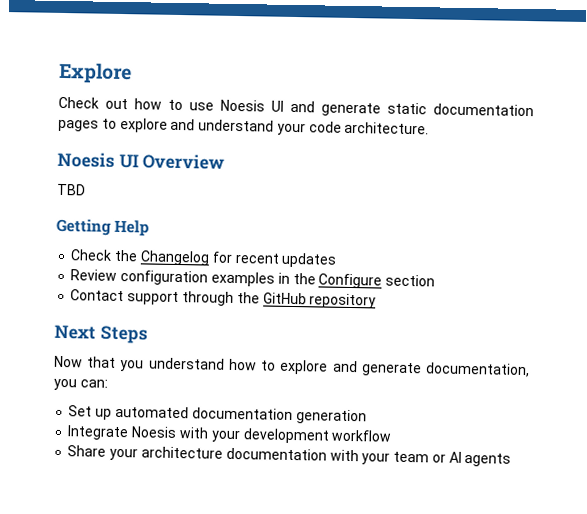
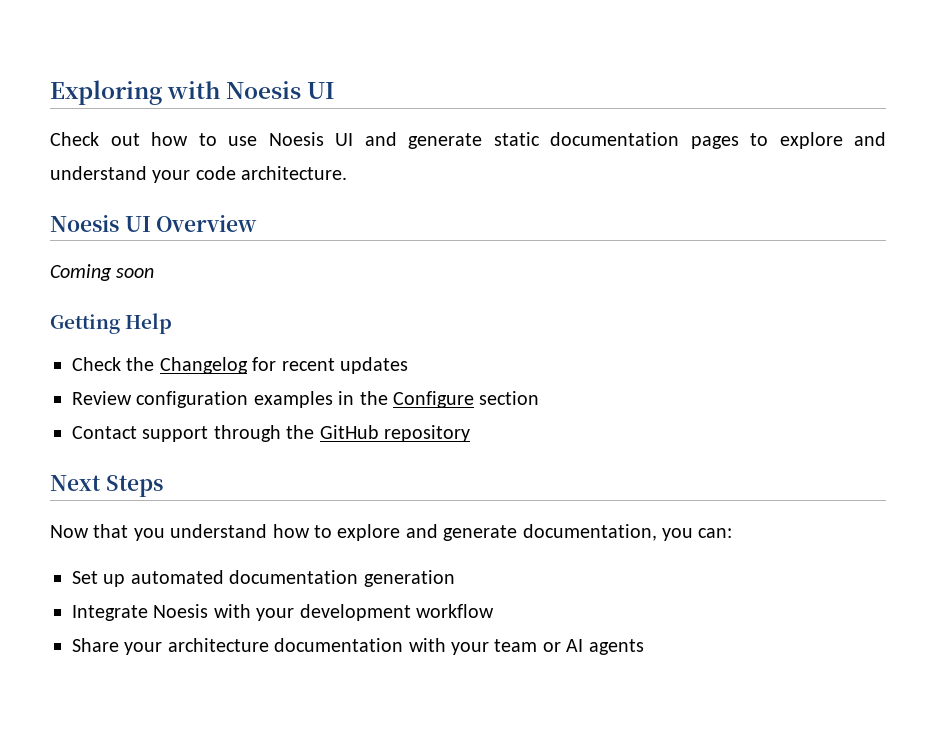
[58,62,132,84] Explore -> [50,80,336,105] Exploring with Noesis UI
[57,183,86,196] TBD -> [50,264,155,281] Coming soon

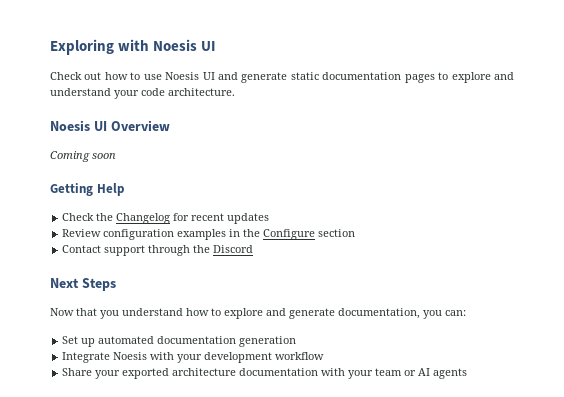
[319,425,470,442] GitHub repository -> [213,245,254,253] Discord
(163, 648) none -> [122,368,170,379] exported

